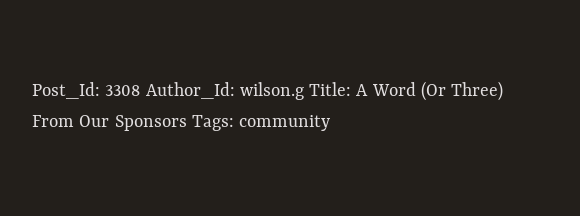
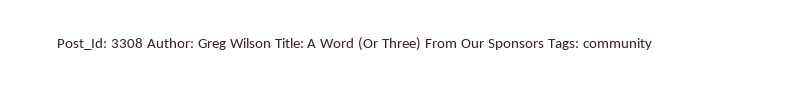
[145,82,304,100] Author_Id: wilson.g -> [146,38,271,50] Author: Greg Wilson

